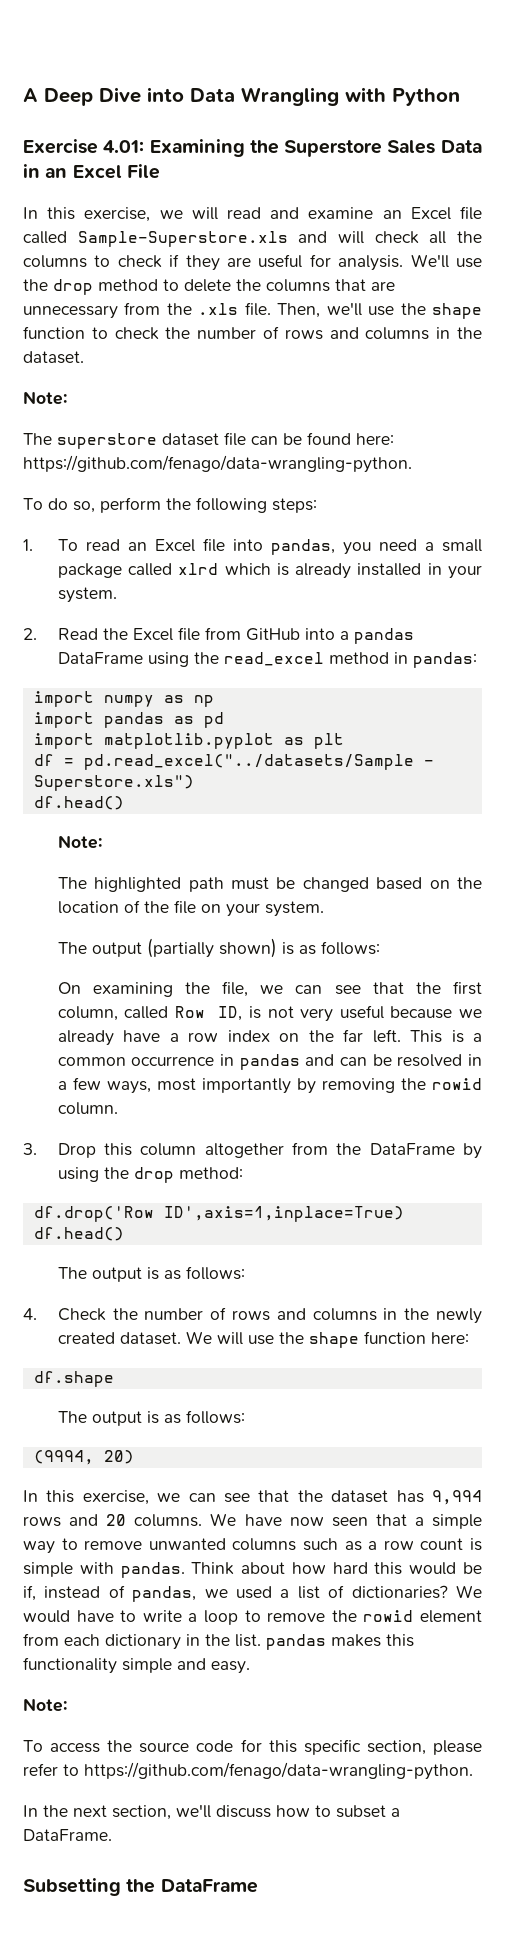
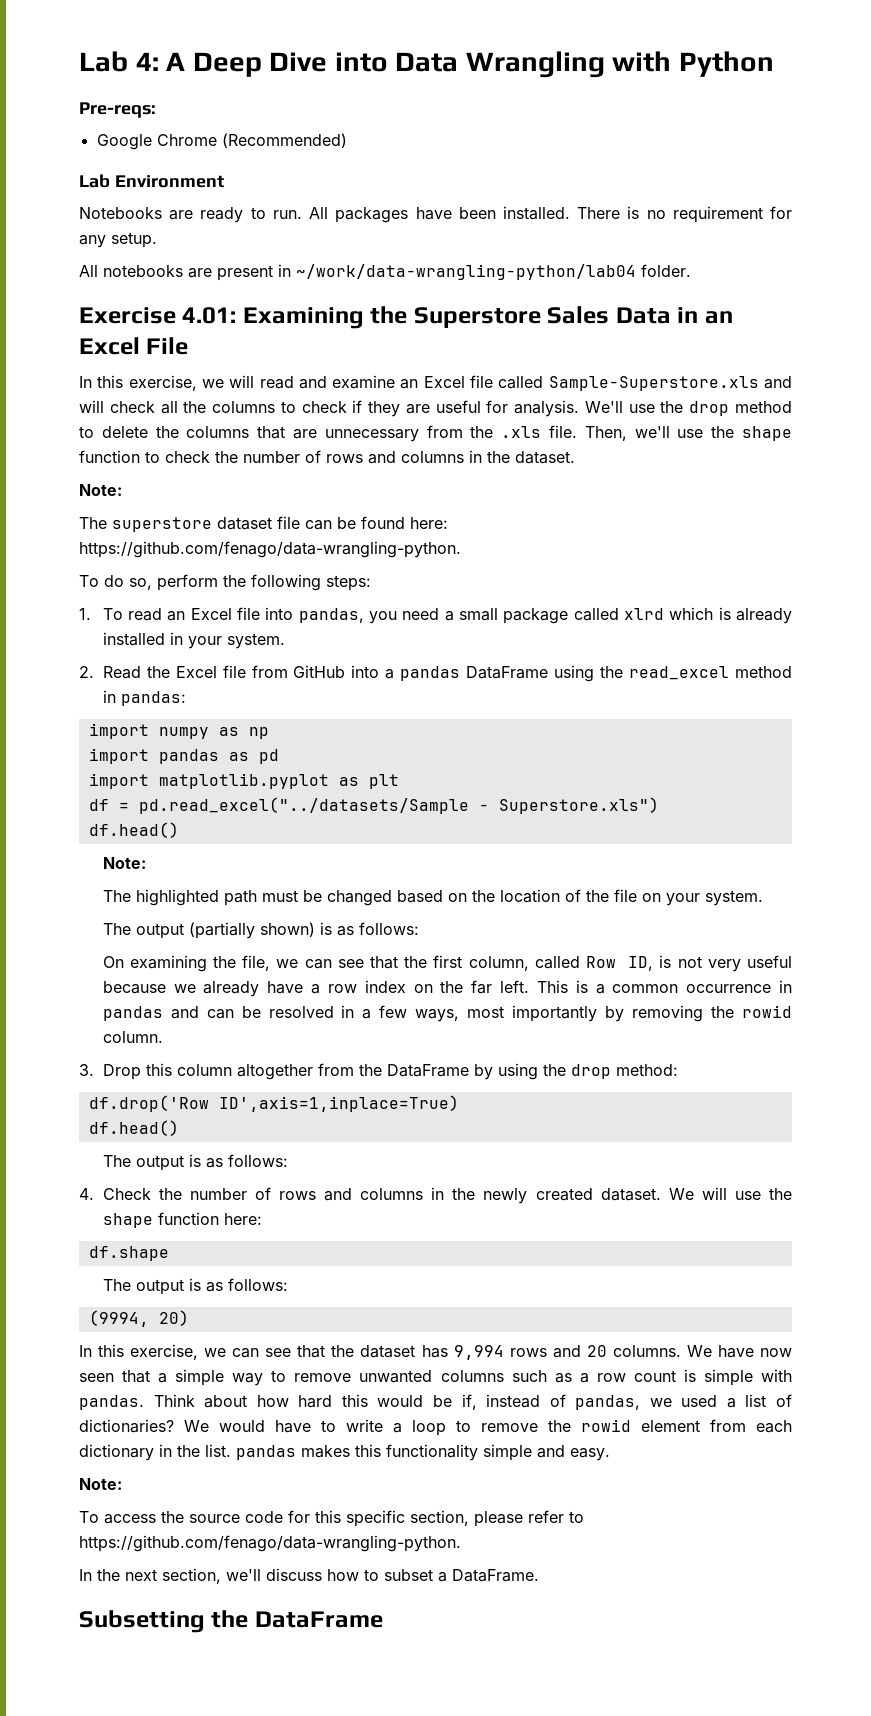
(23, 95) none -> [79,51,159,72] Lab 4:
(460, 97) none -> [79,102,156,118] [96,133,347,150] [79,174,224,188] [79,206,792,223] [79,232,157,248] [79,264,691,281] // Pre-reqs: // Google Chrome (Recommended) // Lab Environment // Notebooks are ready to run. All packages have been installed. There is no requirement for any setup. // All notebooks are present in ~/work/data-wrangling-python/lab04 folder.

